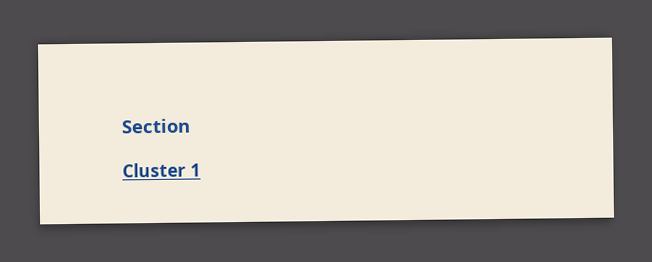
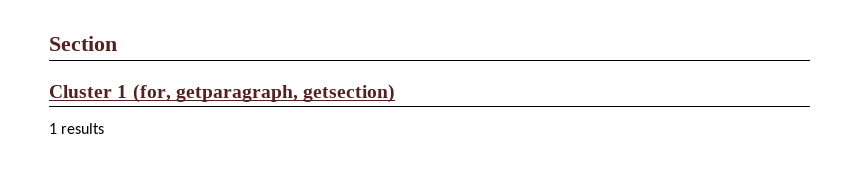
(201, 170) none -> [132,84,396,103] [49,123,105,134] (for, getparagraph, getsection) // 1 results

